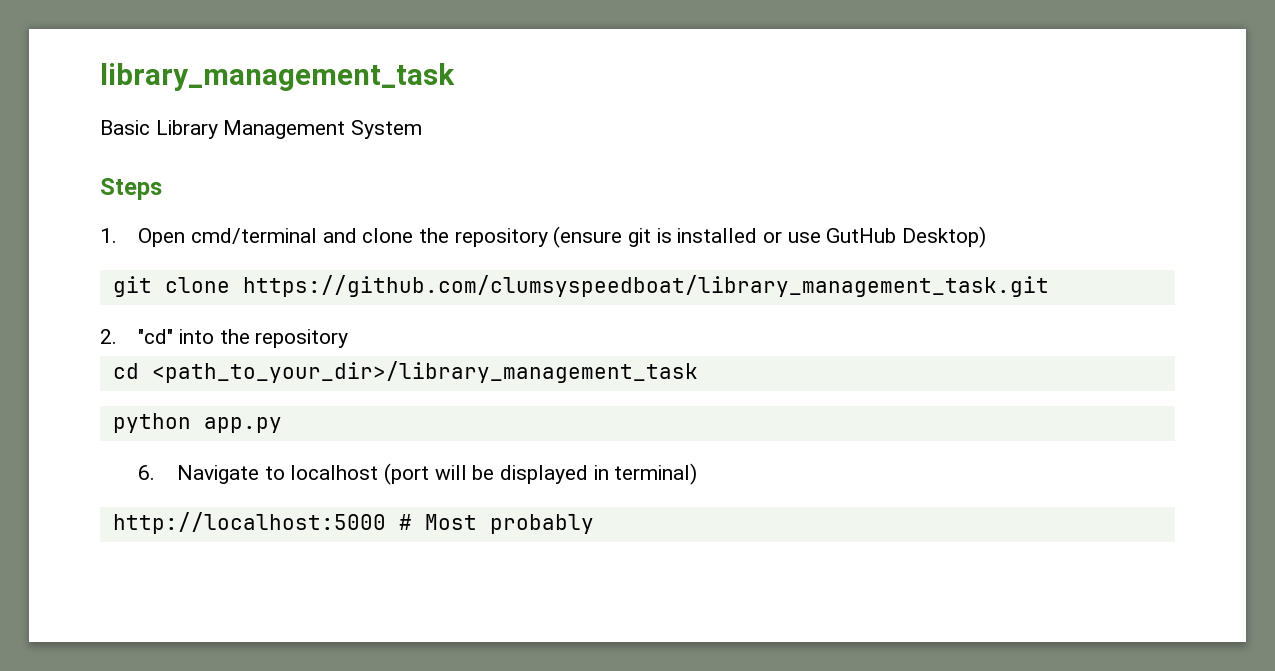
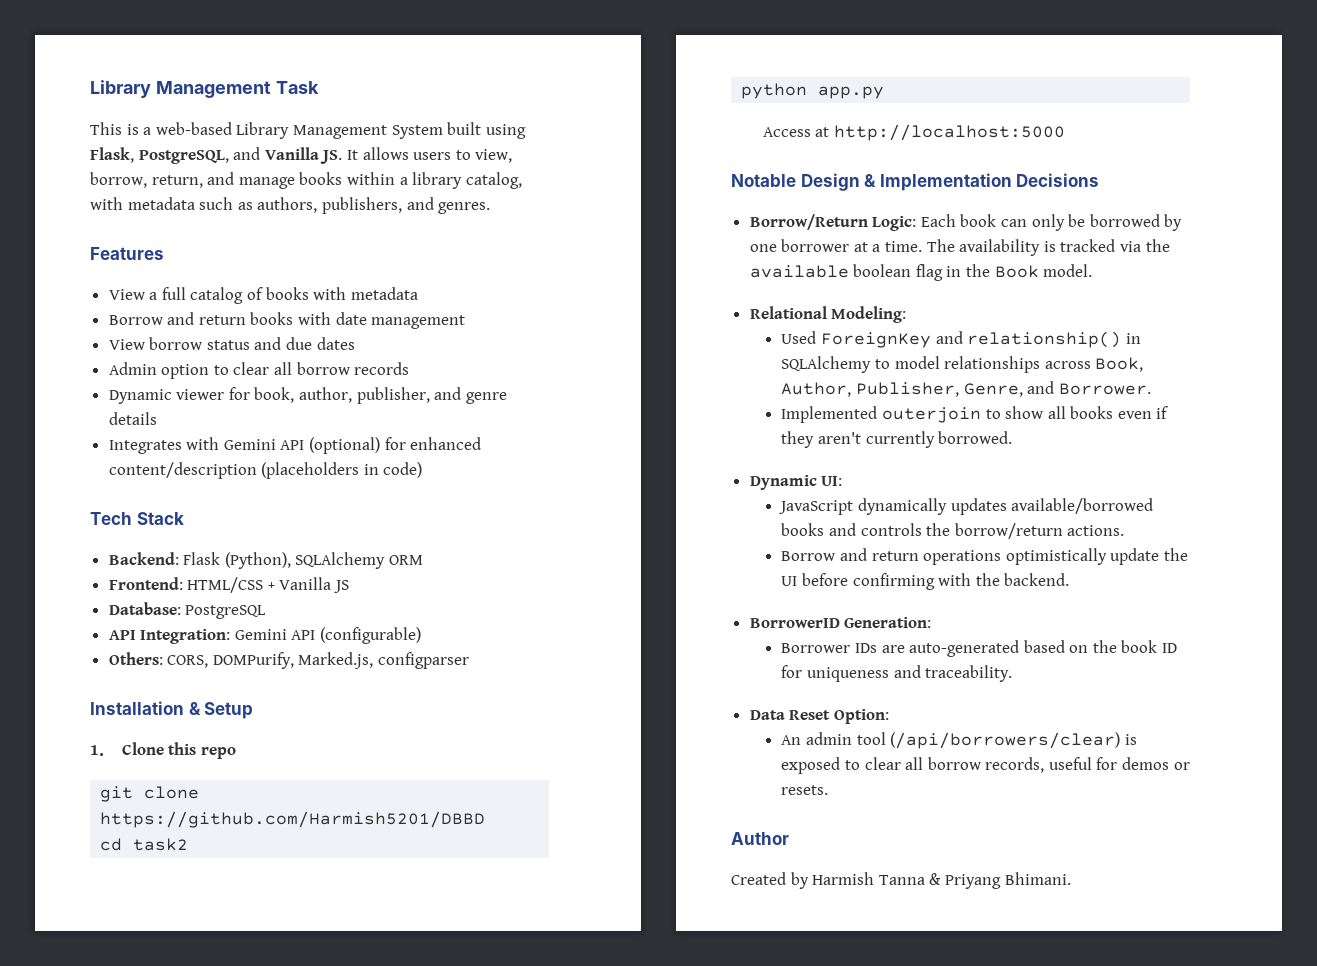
[100,63,455,91] [100,120,423,139] [100,178,162,200] [100,226,987,248] [112,275,1049,297] [100,329,349,348] library_management_task // Basic Library Management System // Steps // 1. Open cmd/terminal and clone the repository (ensure git is installed or use GutHub Desktop) // git clone https://github.com/clumsyspeedboat/library_management_task.git // 2. "cd" into the repository -> [90,80,319,98] [90,122,526,139] [90,147,513,164] [90,172,522,189] [90,197,491,214] [90,247,164,260] [108,287,418,304] [108,312,466,329] [108,337,355,350] [108,362,410,379] [108,387,507,404] [108,412,157,425] [108,437,482,454] [108,462,423,479] [90,512,184,525] [108,552,424,569] [108,577,350,593] [108,602,267,619] [108,627,422,644] [108,652,470,669] [90,701,254,719] [90,742,236,759] [100,786,200,802] [100,811,486,828] Library Management Task // This is a web-based Library Management System built using Flask, PostgreSQL, and Vanilla JS. It allows users to view, borrow, return, and manage books within a library catalog, with metadata such as authors, publishers, and genres. // Features // View a full catalog of books with metadata // Borrow and return books with date management // View borrow status and due dates // Admin option to clear all borrow records // Dynamic viewer for book, author, publisher, and genre details // Integrates with Gemini API (optional) for enhanced content/description (placeholders in code) // Tech Stack // Backend: Flask (Python), SQLAlchemy ORM // Frontend: HTML/CSS + Vanilla JS // Database: PostgreSQL // API Integration: Gemini API (configurable) // Others: CORS, DOMPurify, Marked.js, configparser // Installation & Setup // 1. Clone this repo // git clone https://github.com/Harmish5201/DBBD
[151,361,698,383] <path_to_your_dir>/library_management_task -> [133,838,189,851] task2
[138,463,698,485] [112,512,594,534] 6. Navigate to localhost (port will be displayed in terminal) // http://localhost:5000 # Most probably -> [762,124,1065,141] [731,173,1100,191] [749,214,1183,231] [749,239,1170,256] [749,264,1093,281] [749,306,907,323] [781,331,1141,348] [781,356,1144,373] [781,381,1151,397] [781,406,1169,423] [781,431,1013,448] [749,475,843,490] [779,498,1154,515] [781,523,1125,539] [781,548,1188,565] [781,573,1070,590] [749,617,932,628] [781,640,1178,657] [781,665,1013,682] [749,709,889,724] [781,732,1137,749] [781,757,1190,774] [781,785,829,795] [731,832,789,845] [731,872,1071,889] Access at http://localhost:5000 // Notable Design & Implementation Decisions // Borrow/Return Logic: Each book can only be borrowed by one borrower at a time. The availability is tracked via the available boolean flag in the Book model. // Relational Modeling: // Used ForeignKey and relationship() in SQLAlchemy to model relationships across Book, Author, Publisher, Genre, and Borrower. // Implemented outerjoin to show all books even if they aren't currently borrowed. // Dynamic UI: // JavaScript dynamically updates available/borrowed books and controls the borrow/return actions. // Borrow and return operations optimistically update the UI before confirming with the backend. // BorrowerID Generation: // Borrower IDs are auto-generated based on the book ID for uniqueness and traceability. // Data Reset Option: // An admin tool (/api/borrowers/clear) is exposed to clear all borrow records, useful for demos or resets. // Author // Created by Harmish Tanna & Priyang Bhimani.

